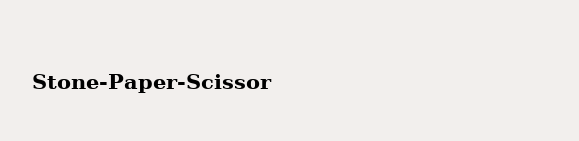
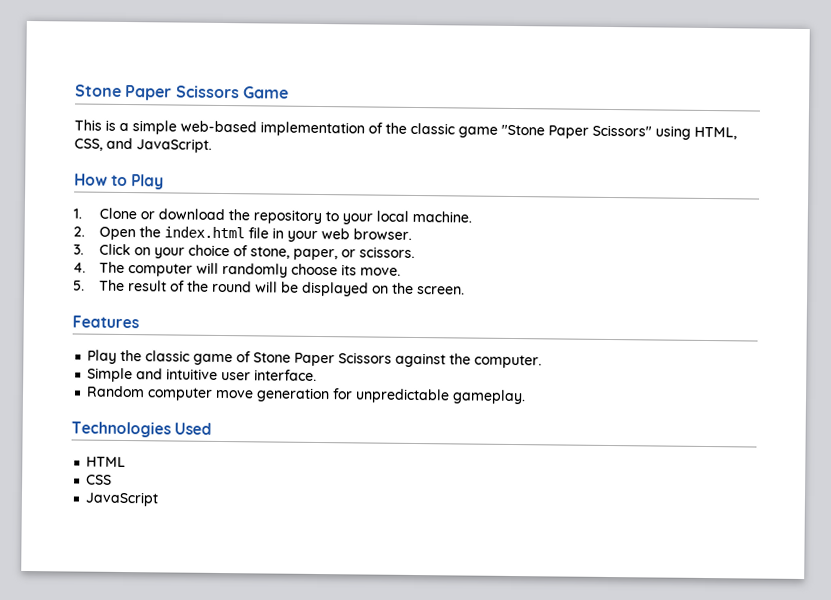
[32,74,272,93] Stone-Paper-Scissor -> [75,84,289,101] [74,119,737,140] [74,137,212,153] [74,173,165,190] [73,207,473,225] [73,226,413,242] [73,243,416,261] [73,261,402,278] [73,279,466,297] [72,315,139,329] [87,349,543,369] [87,367,318,383] [86,385,527,405] [71,421,213,438] [86,456,127,468] [86,474,113,485] [85,491,160,507] Stone Paper Scissors Game // This is a simple web-based implementation of the classic game "Stone Paper Scissors" using HTML, CSS, and JavaScript. // How to Play // 1. Clone or download the repository to your local machine. // 2. Open the index.html file in your web browser. // 3. Click on your choice of stone, paper, or scissors. // 4. The computer will randomly choose its move. // 5. The result of the round will be displayed on the screen. // Features // Play the classic game of Stone Paper Scissors against the computer. // Simple and intuitive user interface. // Random computer move generation for unpredictable gameplay. // Technologies Used // HTML // CSS // JavaScript

